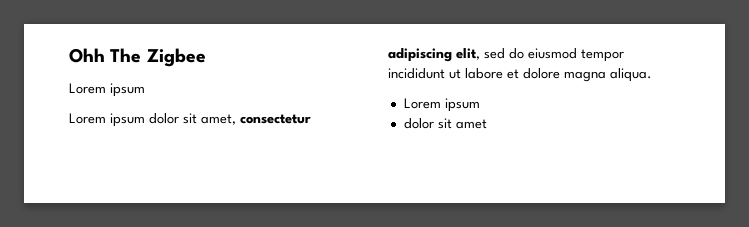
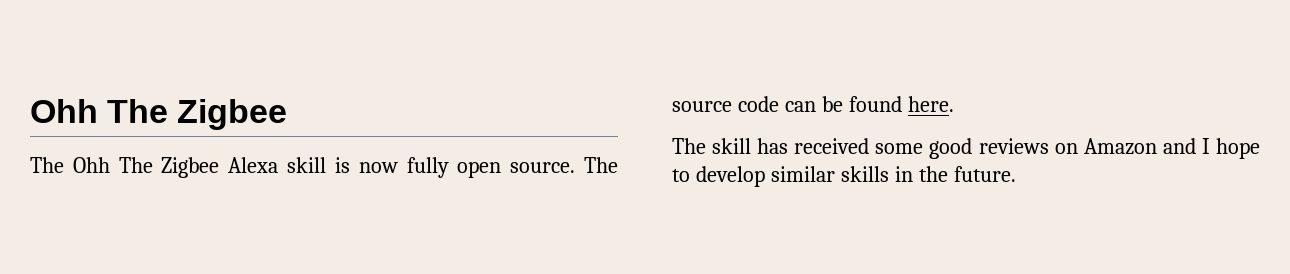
[69,83,145,97] [69,113,311,127] [388,48,624,62] [388,68,652,82] [403,98,480,112] [403,118,487,129] Lorem ipsum // Lorem ipsum dolor sit amet, consectetur adipiscing elit, sed do eiusmod tempor incididunt ut labore et dolore magna aliqua. // Lorem ipsum // dolor sit amet -> [30,157,618,178] [672,96,954,112] [672,138,1260,159] [672,166,1016,187] The Ohh The Zigbee Alexa skill is now fully open source. The source code can be found here. // The skill has received some good reviews on Amazon and I hope to develop similar skills in the future.

